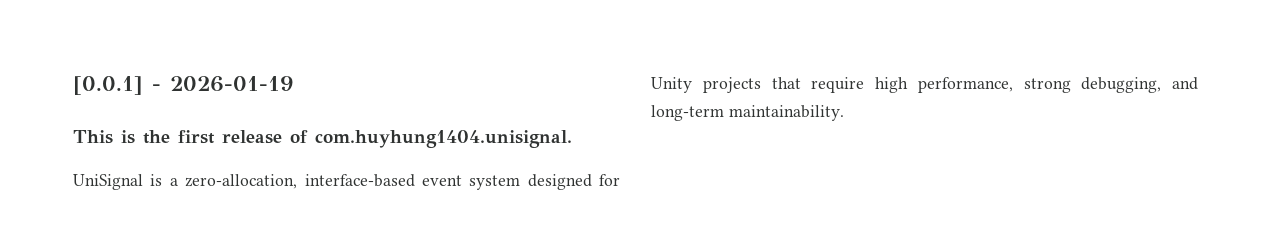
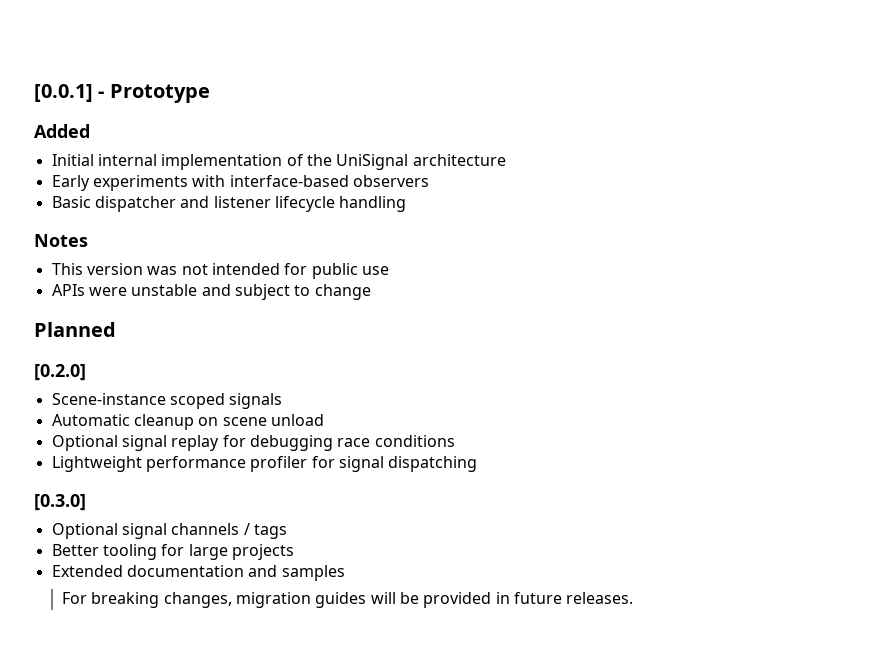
[170,76,293,92] [73,130,572,148] [73,174,620,190] [651,77,1198,93] [651,105,844,121] 2026-01-19 // This is the first release of com.huyhung1404.unisignal. // UniSignal is a zero-allocation, interface-based event system designed for Unity projects that require high performance, strong debugging, and long-term maintainability. -> [109,84,210,103] [34,124,90,138] [51,154,506,170] [51,175,429,191] [51,196,407,212] [34,234,88,247] [51,263,389,279] [51,284,371,300] [34,322,116,337] [34,364,86,381] [51,393,283,409] [51,414,324,430] [51,435,455,451] [51,456,478,472] [34,494,86,511] [51,523,287,539] [51,544,294,560] [51,565,345,581] [62,592,634,608] Prototype // Added // Initial internal implementation of the UniSignal architecture // Early experiments with interface-based observers // Basic dispatcher and listener lifecycle handling // Notes // This version was not intended for public use // APIs were unstable and subject to change // Planned // [0.2.0] // Scene-instance scoped signals // Automatic cleanup on scene unload // Optional signal replay for debugging race conditions // Lightweight performance profiler for signal dispatching // [0.3.0] // Optional signal channels / tags // Better tooling for large projects // Extended documentation and samples // For breaking changes, migration guides will be provided in future releases.

